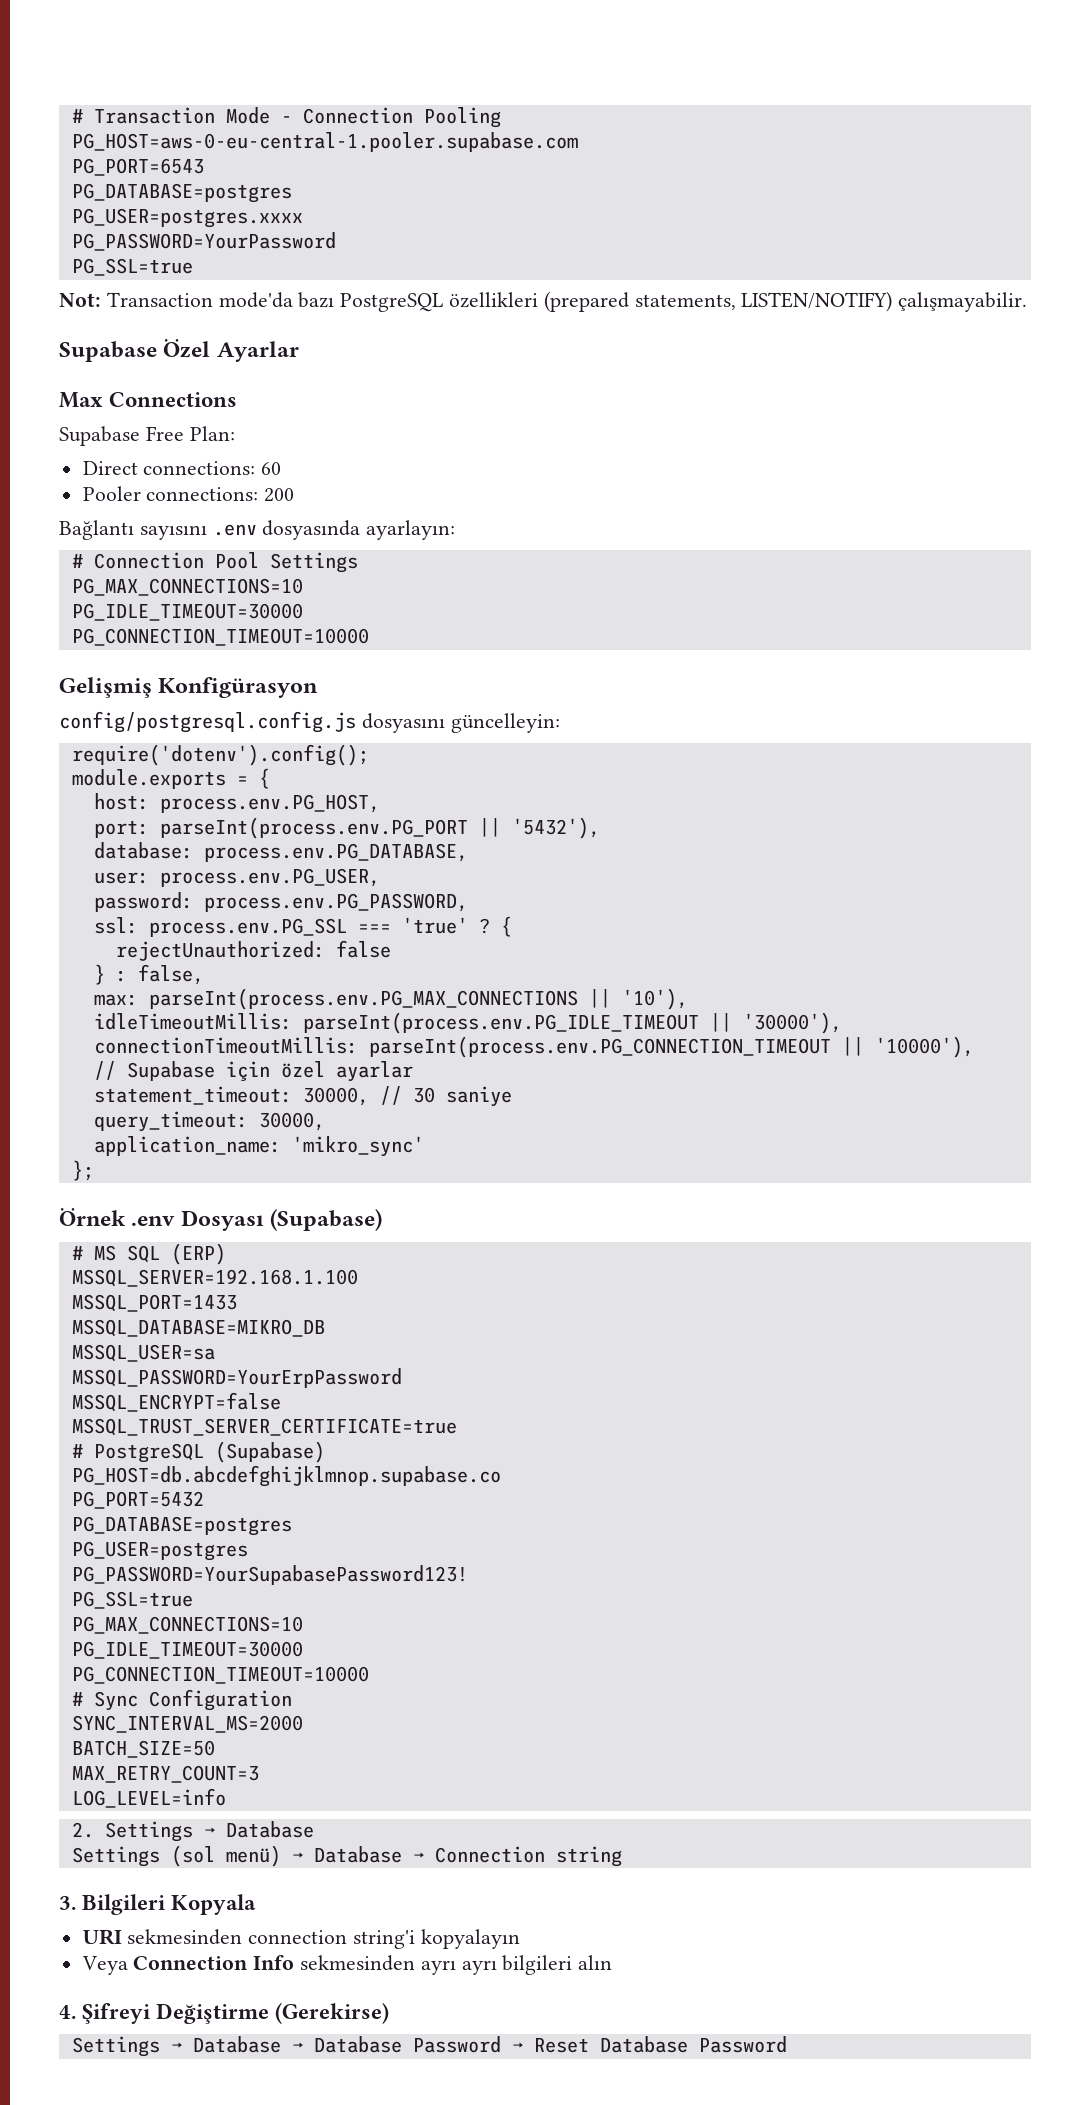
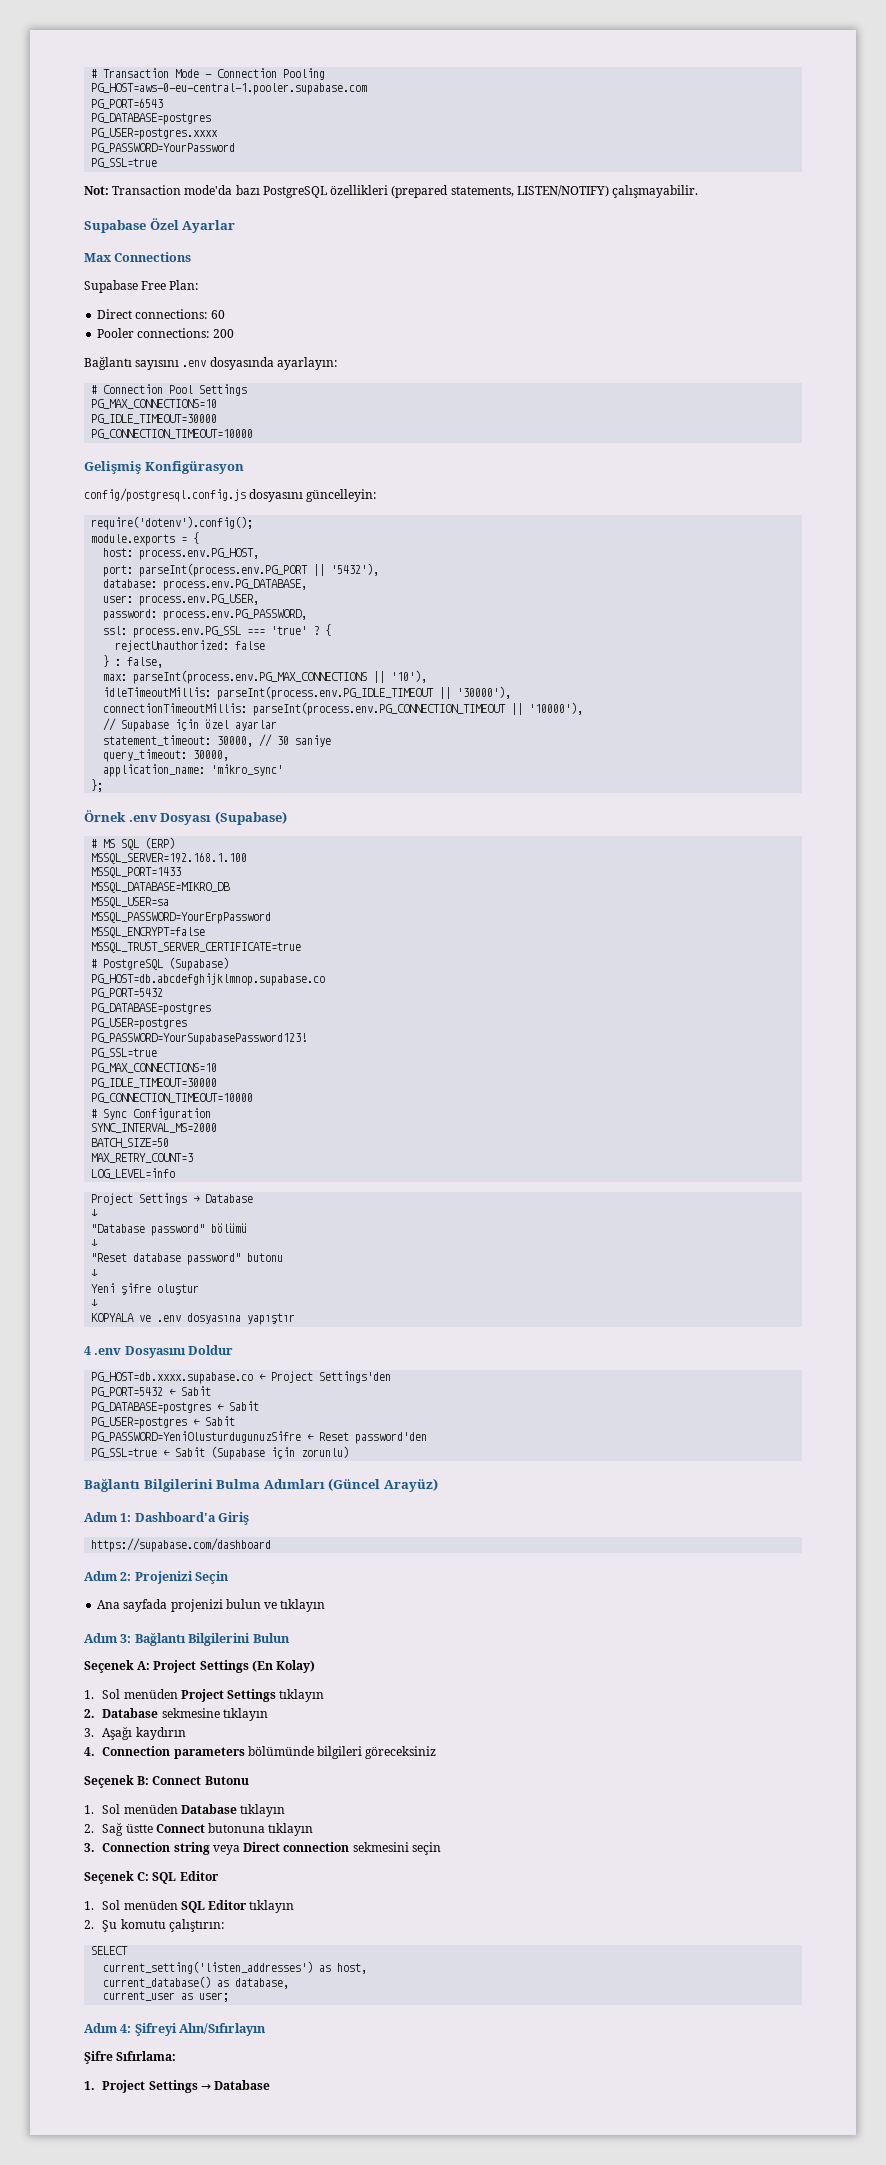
[71,1822,94,1838] 2. -> [91,1193,134,1205] Project
[71,1845,622,1867] [59,1894,257,1915] [82,1929,520,1949] [81,1955,613,1975] [59,2003,390,2024] [71,2036,787,2057] Settings (sol menü) → Database → Connection string // 3. Bilgileri Kopyala // URI sekmesinden connection string'i kopyalayın // Veya Connection Info sekmesinden ayrı ayrı bilgileri alın // 4. Şifreyi Değiştirme (Gerekirse) // Settings → Database → Database Password → Reset Database Password -> [91,1209,99,1217] [91,1223,248,1236] [91,1239,99,1247] [91,1253,284,1265] [91,1269,99,1277] [91,1283,200,1295] [91,1299,99,1307] [91,1313,296,1325] [84,1345,234,1358] [91,1371,392,1384] [91,1386,212,1397] [91,1401,260,1414] [91,1416,236,1429] [91,1431,428,1444] [91,1446,350,1460] [84,1478,438,1492] [84,1512,250,1525] [91,1538,272,1552] [84,1571,230,1584] [97,1599,326,1612] [84,1632,290,1646] [84,1660,316,1673] [84,1689,325,1702] [84,1708,268,1721] [84,1726,186,1740] [84,1746,437,1759] [84,1775,249,1788] [84,1804,286,1817] [84,1822,314,1836] [84,1842,441,1855] [84,1871,219,1884] [84,1900,295,1913] [84,1919,224,1932] [91,1946,129,1955] [103,1961,368,1974] [103,1976,290,1989] [103,1991,230,2002] [84,2023,267,2036] [84,2051,177,2064] [84,2080,271,2093] ↓ // "Database password" bölümü // ↓ // "Reset database password" butonu // ↓ // Yeni şifre oluştur // ↓ // KOPYALA ve .env dosyasına yapıştır // 4 .env Dosyasını Doldur // PG_HOST=db.xxxx.supabase.co ← Project Settings'den // PG_PORT=5432 ← Sabit // PG_DATABASE=postgres ← Sabit // PG_USER=postgres ← Sabit // PG_PASSWORD=YeniOlusturdugunuzSifre ← Reset password'den // PG_SSL=true ← Sabit (Supabase için zorunlu) // Bağlantı Bilgilerini Bulma Adımları (Güncel Arayüz) // Adım 1: Dashboard'a Giriş // https://supabase.com/dashboard // Adım 2: Projenizi Seçin // Ana sayfada projenizi bulun ve tıklayın // Adım 3: Bağlantı Bilgilerini Bulun // Seçenek A: Project Settings (En Kolay) // 1. Sol menüden Project Settings tıklayın // 2. Database sekmesine tıklayın // 3. Aşağı kaydırın // 4. Connection parameters bölümünde bilgileri göreceksiniz // Seçenek B: Connect Butonu // 1. Sol menüden Database tıklayın // 2. Sağ üstte Connect butonuna tıklayın // 3. Connection string veya Direct connection sekmesini seçin // Seçenek C: SQL Editor // 1. Sol menüden SQL Editor tıklayın // 2. Şu komutu çalıştırın: // SELECT // current_setting('listen_addresses') as host, // current_database() as database, // current_user as user; // Adım 4: Şifreyi Alın/Sıfırlayın // Şifre Sıfırlama: // 1. Project Settings → Database

